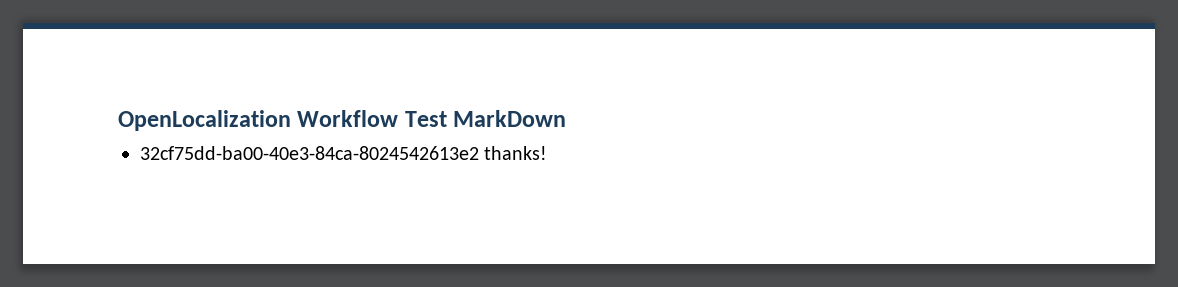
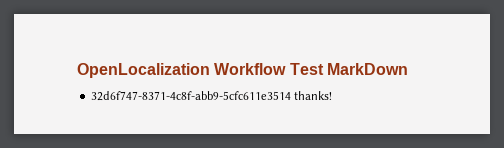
[140,146,479,160] 32cf75dd-ba00-40e3-84ca-8024542613e2 -> [90,91,291,101] 32d6f747-8371-4c8f-abb9-5cfc611e3514

